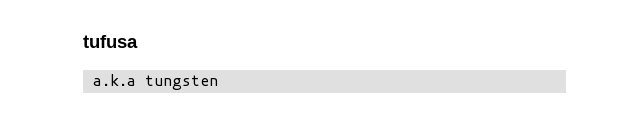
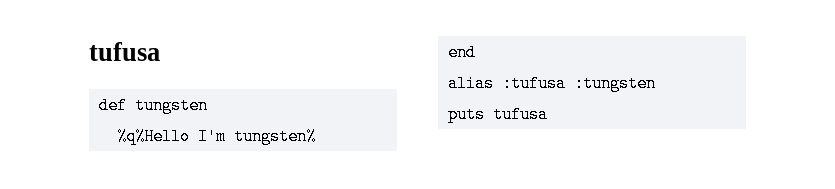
[92,74,136,86] a.k.a -> [99,97,128,114] def
(218, 82) none -> [117,128,317,145] [448,44,477,61] [448,75,657,92] [448,106,549,123] // %q%Hello I'm tungsten% // end // alias :tufusa :tungsten // puts tufusa

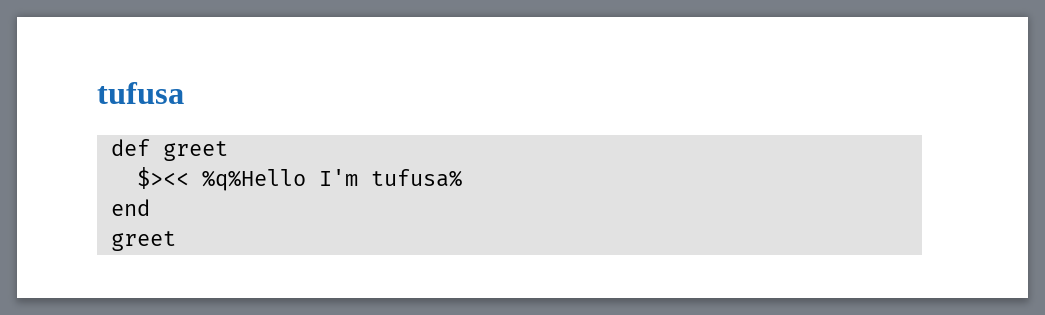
[135,97,209,114] tungsten // -> [162,141,228,161] [136,167,189,189] greet // $><<
[234,128,317,145] tungsten% -> [370,169,462,187] tufusa%
[448,75,657,92] [448,106,549,123] alias :tufusa :tungsten // puts tufusa -> [110,231,176,251] greet

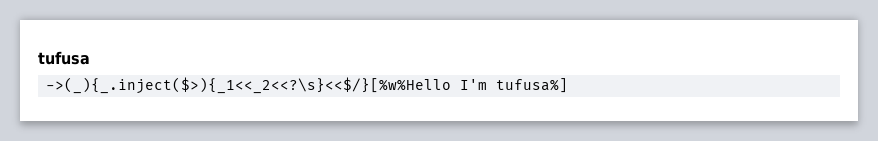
[110,139,228,161] [136,167,462,191] [110,199,150,216] [110,231,176,251] def greet // $><< %q%Hello I'm tufusa% // end // greet -> [46,77,569,94] ->(_){_.inject($>){_1<<_2<<?\s}<<$/}[%w%Hello I'm tufusa%]

